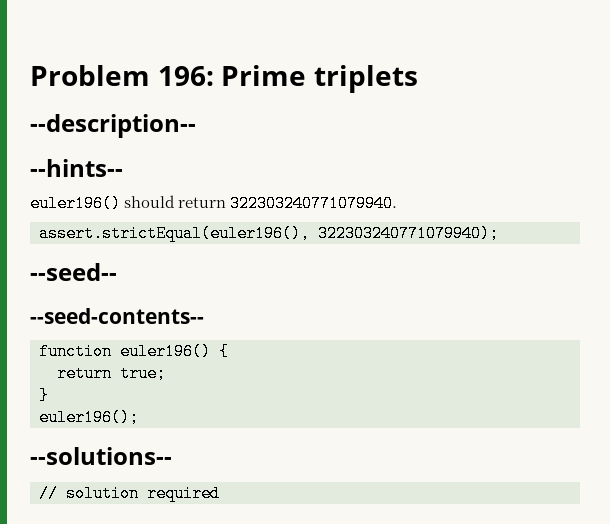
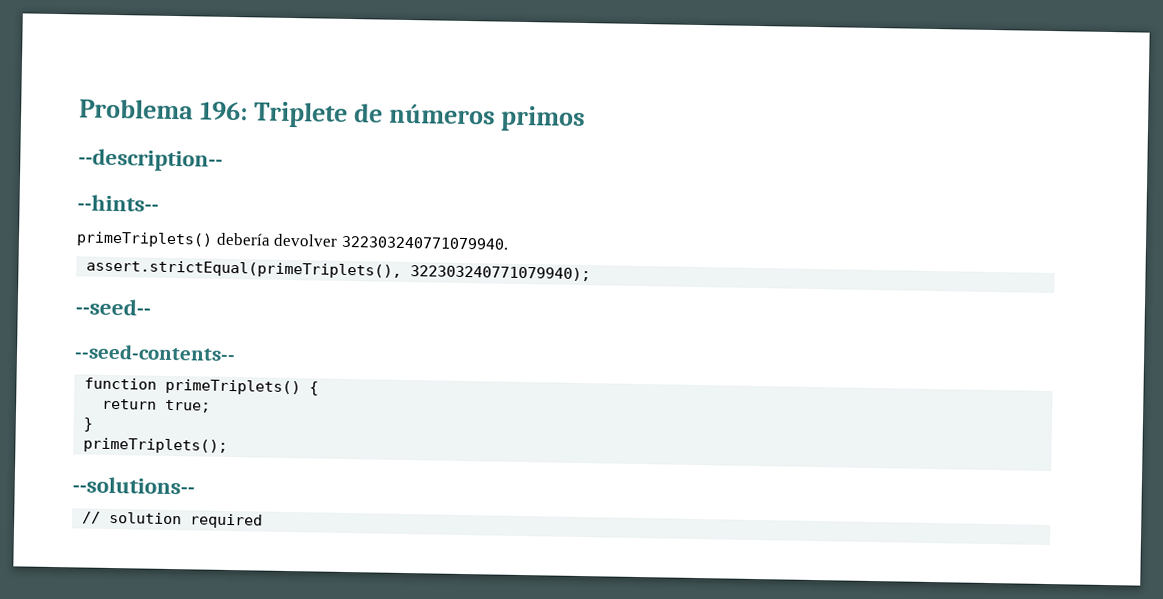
[30,65,418,93] Problem 196: Prime triplets -> [79,98,587,133] Problema 196: Triplete de números primos
[30,195,227,212] euler196() should return -> [76,231,339,248] primeTriplets() debería devolver
[39,225,310,242] assert.strictEqual(euler196(), -> [86,259,403,279] assert.strictEqual(primeTriplets(),
[120,343,211,360] euler196() -> [165,378,302,396] primeTriplets()
[39,409,139,426] euler196(); -> [83,437,229,454] primeTriplets();

